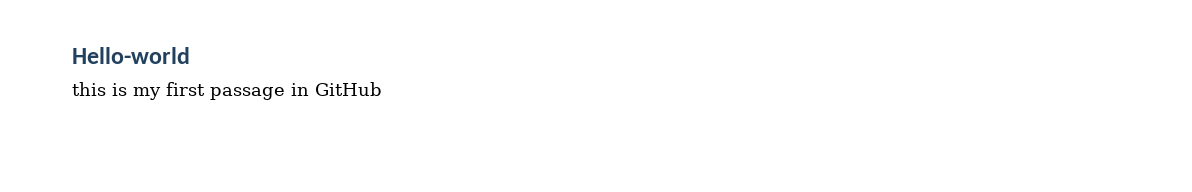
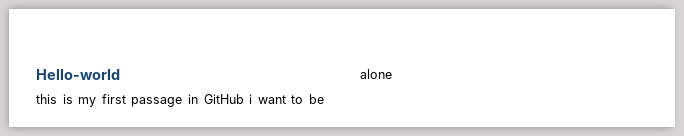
(382, 89) none -> [249,94,324,104] [360,69,392,79] i want to be alone

